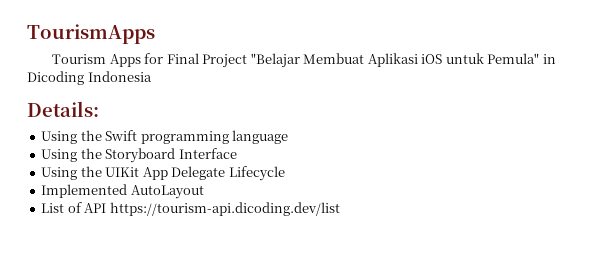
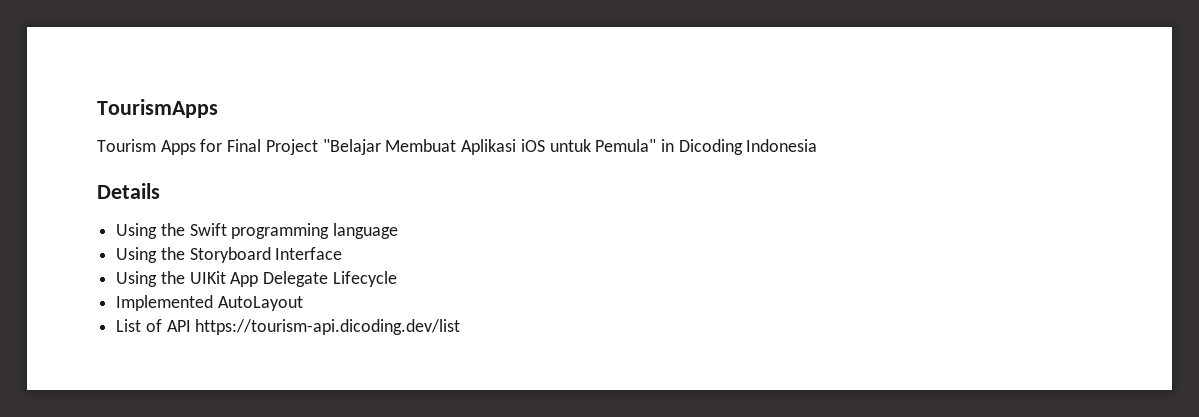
[27,101,99,117] Details: -> [97,183,160,199] Details

